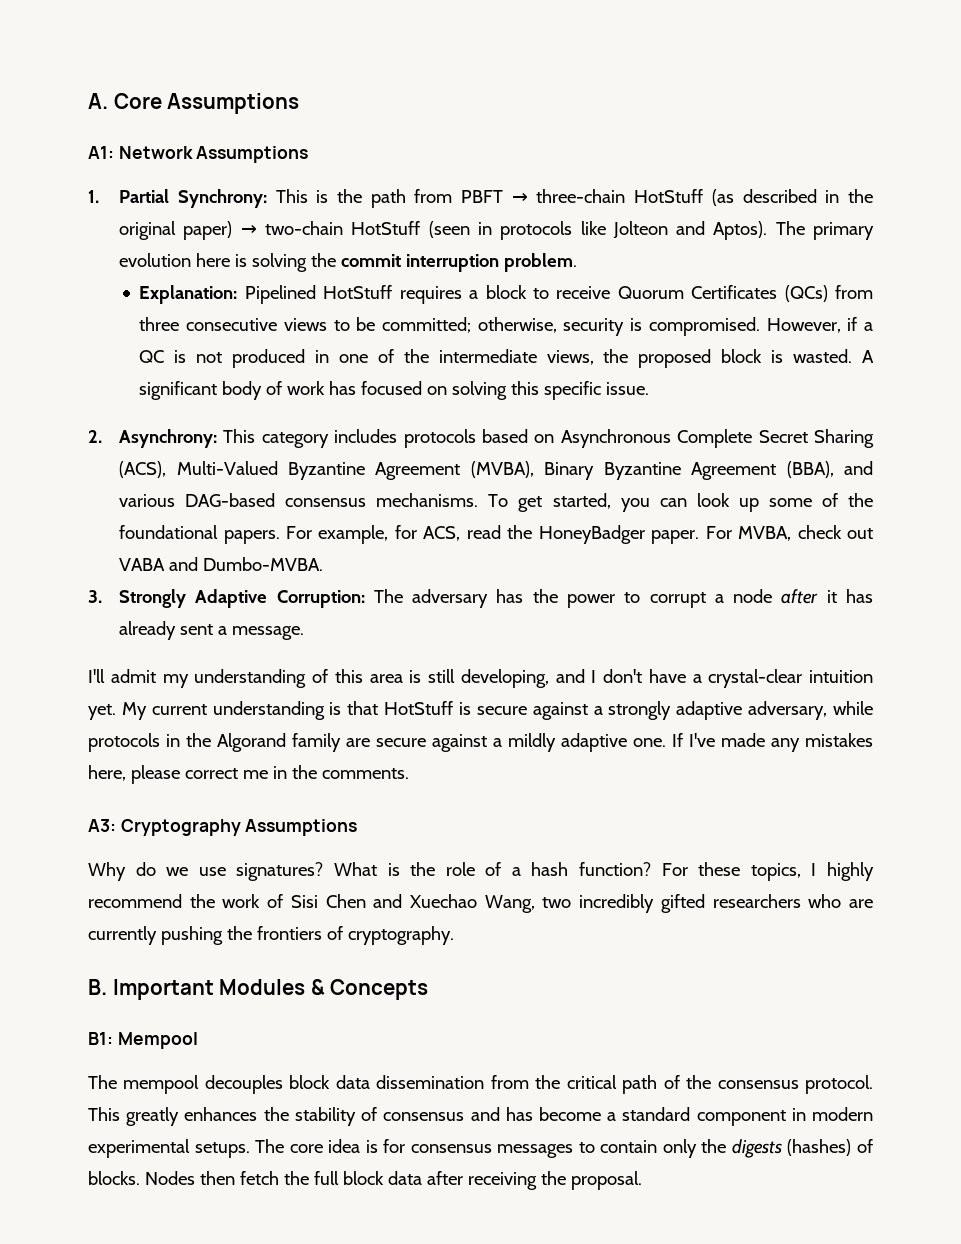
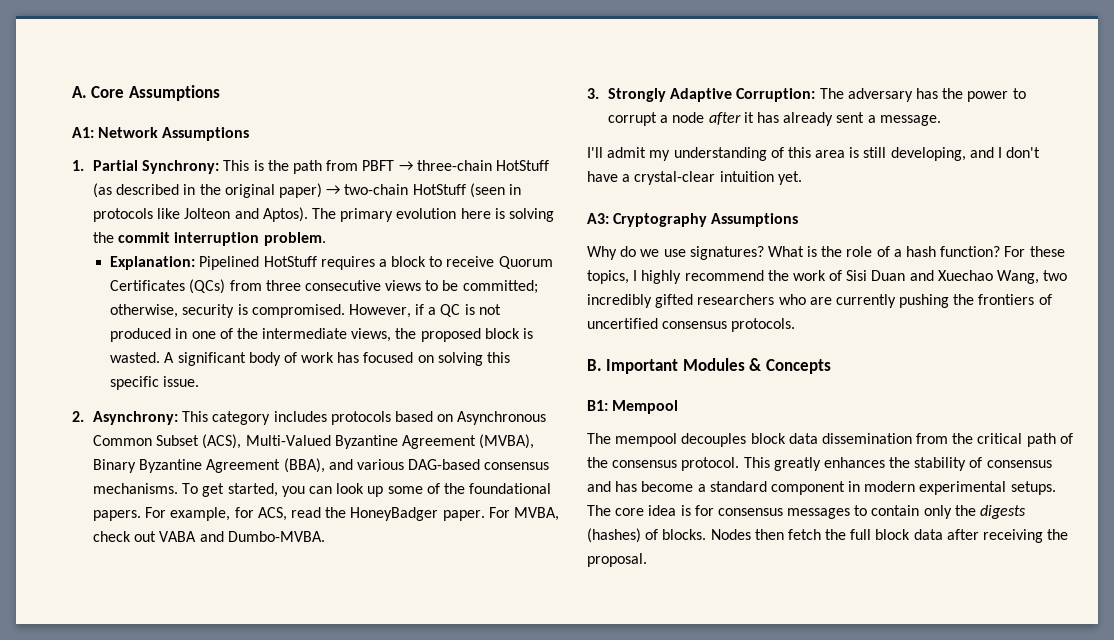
[677,429,874,448] Complete Secret Sharing -> [93,435,200,446] Common Subset
[121,701,873,720] [88,733,873,752] [88,765,409,784] My current understanding is that HotStuff is secure against a strongly adaptive adversary, while protocols in the Algorand family are secure against a mildly adaptive one. If I've made any mistakes here, please correct me in the comments. -> (802, 178) none
[325,894,366,908] Chen -> [871,270,906,281] Duan
[347,926,454,945] cryptography. -> [587,318,796,332] uncertified consensus protocols.

